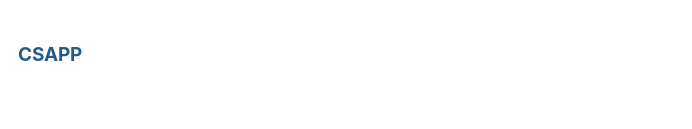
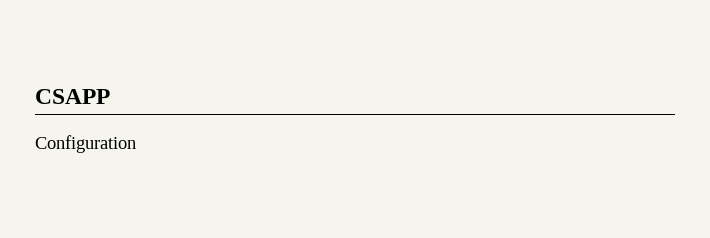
(82, 54) none -> [35,135,136,153] // Configuration

